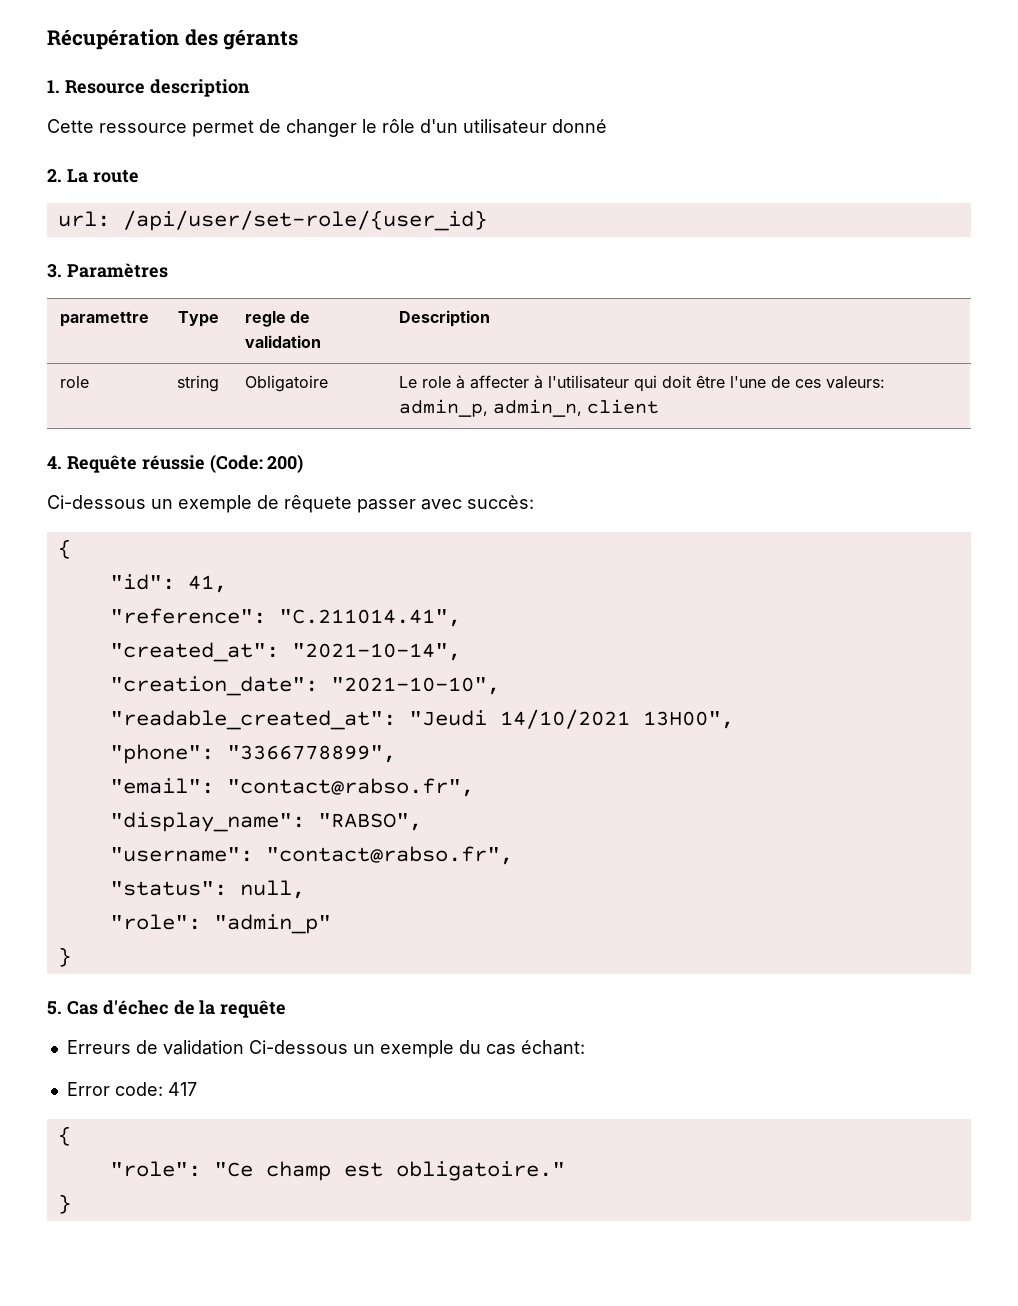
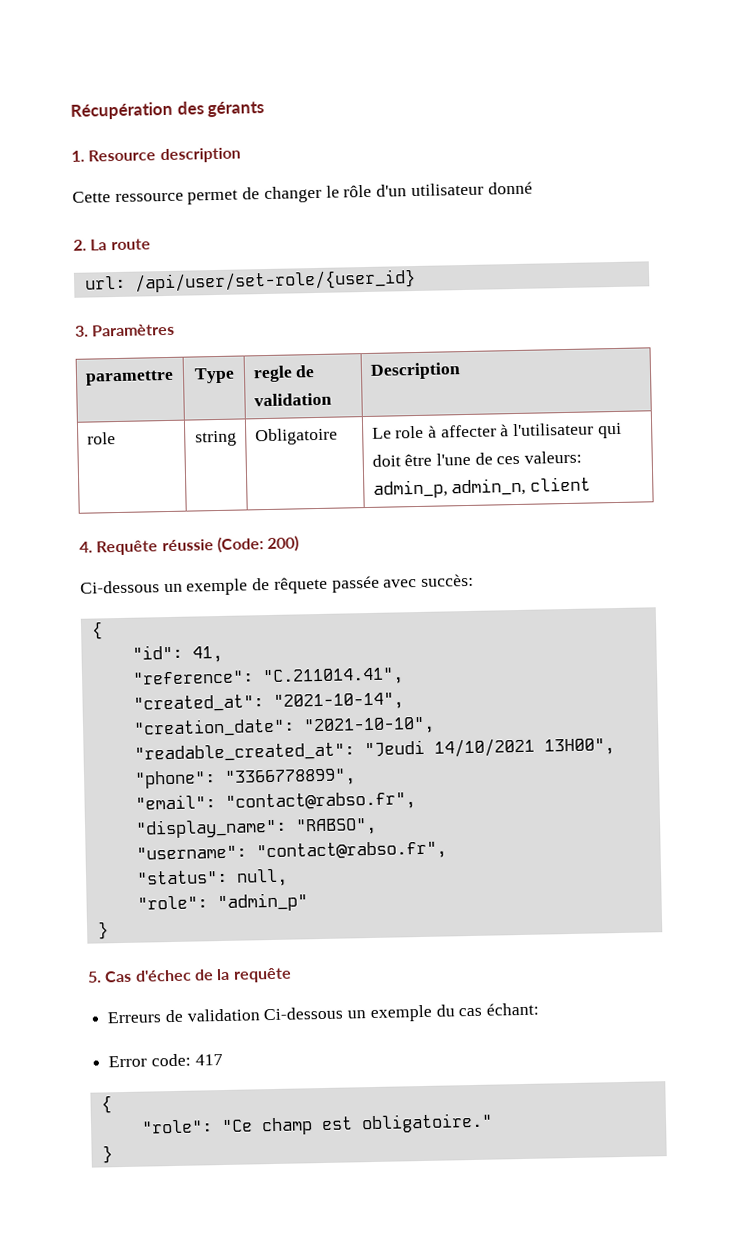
[357,499,416,513] passer -> [331,575,380,593] passée

